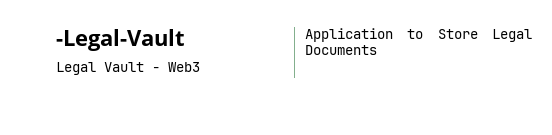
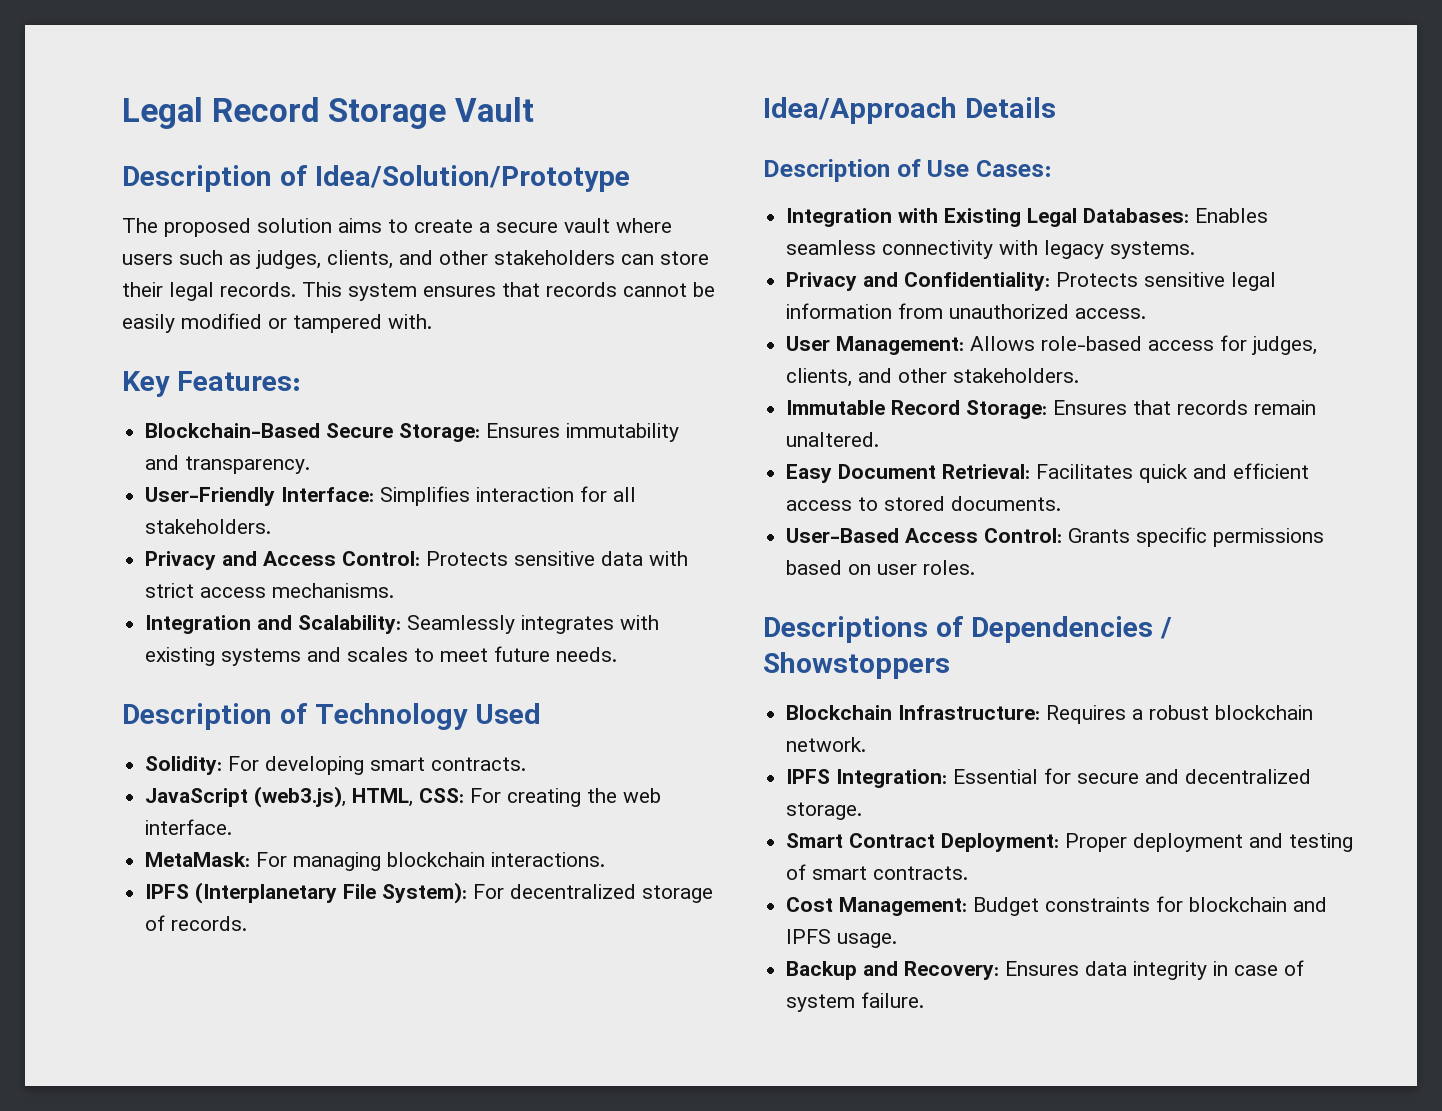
[56,29,185,51] [56,62,200,75] [305,28,532,42] [305,45,377,55] -Legal-Vault // Legal Vault - Web3 Application to Store Legal Documents -> [122,97,534,129] [122,165,631,192] [122,218,672,237] [122,250,709,269] [122,282,715,301] [122,313,432,333] [122,371,301,397] [145,423,680,442] [145,455,311,474] [145,486,637,506] [145,519,272,534] [145,551,689,570] [145,583,395,598] [145,615,660,634] [145,646,618,666] [122,703,542,730] [145,756,527,775] [145,786,662,808] [145,819,233,835] [145,852,606,871] [145,882,714,904] [145,915,248,931] [763,97,1056,124] [763,159,1052,182] [786,208,1269,227] [786,240,1196,259] [786,272,1277,291] [786,303,1147,319] [786,335,1318,355] [786,368,1080,387] [786,400,1317,419] [786,432,880,447] [786,463,1310,483] [786,496,1062,511] [786,527,1325,547] [786,560,976,575] [763,616,1173,643] [763,652,950,679] [786,705,1314,724] [786,737,867,752] [786,768,1312,788] [786,802,863,820] [786,833,1354,852] [786,864,969,880] [786,896,1328,916] [786,929,898,948] [786,960,1305,980] [786,992,925,1012] Legal Record Storage Vault // Description of Idea/Solution/Prototype // The proposed solution aims to create a secure vault where users such as judges, clients, and other stakeholders can store their legal records. This system ensures that records cannot be easily modified or tampered with. // Key Features: // Blockchain-Based Secure Storage: Ensures immutability and transparency. // User-Friendly Interface: Simplifies interaction for all stakeholders. // Privacy and Access Control: Protects sensitive data with strict access mechanisms. // Integration and Scalability: Seamlessly integrates with existing systems and scales to meet future needs. // Description of Technology Used // Solidity: For developing smart contracts. // JavaScript (web3.js), HTML, CSS: For creating the web interface. // MetaMask: For managing blockchain interactions. // IPFS (Interplanetary File System): For decentralized storage of records. // Idea/Approach Details // Description of Use Cases: // Integration with Existing Legal Databases: Enables seamless connectivity with legacy systems. // Privacy and Confidentiality: Protects sensitive legal information from unauthorized access. // User Management: Allows role-based access for judges, clients, and other stakeholders. // Immutable Record Storage: Ensures that records remain unaltered. // Easy Document Retrieval: Facilitates quick and efficient access to stored documents. // User-Based Access Control: Grants specific permissions based on user roles. // Descriptions of Dependencies / Showstoppers // Blockchain Infrastructure: Requires a robust blockchain network. // IPFS Integration: Essential for secure and decentralized storage. // Smart Contract Deployment: Proper deployment and testing of smart contracts. // Cost Management: Budget constraints for blockchain and IPFS usage. // Backup and Recovery: Ensures data integrity in case of system failure.

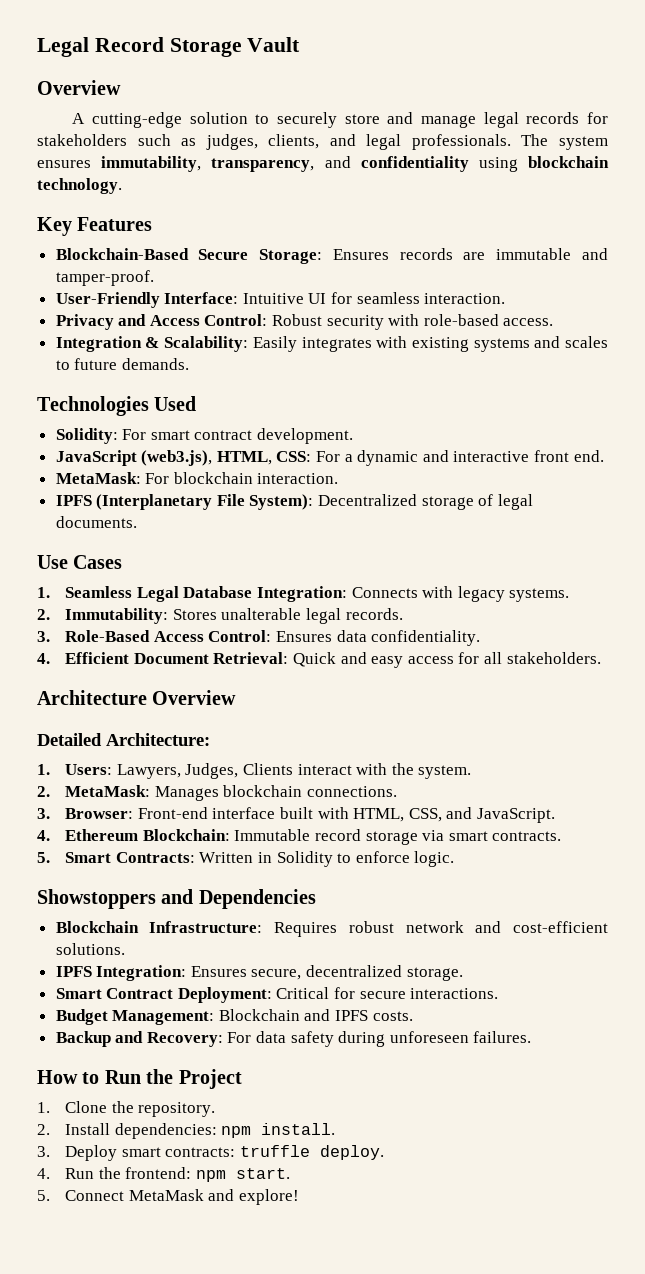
[122,165,631,192] [122,218,672,237] [122,254,173,265] Description of Idea/Solution/Prototype // The proposed solution aims to create a secure vault where users -> [37,80,121,95] [72,112,609,128] [37,134,127,146] Overview // A cutting-edge solution to securely store and manage legal records for stakeholders
[439,250,709,265] [122,282,715,301] [122,313,432,333] other stakeholders can store their legal records. This system ensures that records cannot be easily modified or tampered with. -> [366,134,608,150] [37,156,610,172] [37,178,122,194] legal professionals. The system ensures immutability, transparency, and confidentiality using blockchain technology.
[176,371,301,391] Features: -> [77,217,153,231] Features
[566,423,680,442] [145,455,311,474] [145,486,637,506] [145,519,272,534] [145,551,689,570] [145,583,395,598] [145,615,516,634] immutability and transparency. // User-Friendly Interface: Simplifies interaction for all stakeholders. // Privacy and Access Control: Protects sensitive data with strict access mechanisms. // Integration and Scalability: Seamlessly -> [399,248,608,260] [55,270,154,286] [55,292,506,308] [55,314,554,330] [55,336,297,352] records are immutable and tamper-proof. // User-Friendly Interface: Intuitive UI for seamless interaction. // Privacy and Access Control: Robust security with role-based access. // Integration & Scalability: Easily
[440,646,618,662] [122,703,469,730] meet future needs. // Description of Technology -> [74,358,189,370] [37,396,149,416] future demands. // Technologies
[265,756,527,775] developing smart contracts. -> [150,428,354,444] smart contract development.
[507,788,662,807] [145,819,233,835] creating the web interface. -> [344,450,604,466] a dynamic and interactive front end.
[293,852,606,871] managing blockchain interactions. -> [173,472,339,484] blockchain interaction.
[473,884,714,903] [145,915,248,931] [763,97,1056,124] [763,159,1052,182] [786,208,1269,227] [786,240,1196,259] [786,272,1277,291] [786,303,1147,319] [786,335,1318,355] [786,368,1080,387] [786,400,1317,419] [786,432,880,447] [786,463,1310,483] [786,496,1062,511] [786,527,1325,547] [786,560,976,575] [763,616,964,643] For decentralized storage of records. // Idea/Approach Details // Description of Use Cases: // Integration with Existing Legal Databases: Enables seamless connectivity with legacy systems. // Privacy and Confidentiality: Protects sensitive legal information from unauthorized access. // User Management: Allows role-based access for judges, clients, and other stakeholders. // Immutable Record Storage: Ensures that records remain unaltered. // Easy Document Retrieval: Facilitates quick and efficient access to stored documents. // User-Based Access Control: Grants specific permissions based on user roles. // Descriptions of -> [318,494,533,510] [55,516,137,528] [37,555,123,569] [37,586,570,602] [37,608,403,624] [37,630,481,646] [37,652,601,668] [37,690,237,705] [37,733,210,746] [37,763,472,779] [37,785,397,801] [37,807,555,823] [37,829,562,845] [37,851,455,867] [37,889,194,909] Decentralized storage of legal documents. // Use Cases // 1. Seamless Legal Database Integration: Connects with legacy systems. // 2. Immutability: Stores unalterable legal records. // 3. Role-Based Access Control: Ensures data confidentiality. // 4. Efficient Document Retrieval: Quick and easy access for all stakeholders. // Architecture Overview // Detailed Architecture: // 1. Users: Lawyers, Judges, Clients interact with the system. // 2. MetaMask: Manages blockchain connections. // 3. Browser: Front-end interface built with HTML, CSS, and JavaScript. // 4. Ethereum Blockchain: Immutable record storage via smart contracts. // 5. Smart Contracts: Written in Solidity to enforce logic. // Showstoppers and
[1160,617,1173,639] [763,652,950,679] / Showstoppers -> (316, 899) none
[1132,705,1314,720] [786,737,867,752] [786,768,1180,788] a robust blockchain network. // IPFS Integration: Essential for secure and -> [348,921,608,933] [55,943,125,955] [55,965,302,981] robust network and cost-efficient solutions. // IPFS Integration: Ensures secure,
[1065,833,1354,852] [786,864,969,880] [786,896,1288,916] Proper deployment and testing of smart contracts. // Cost Management: Budget constraints for blockchain -> [276,987,499,999] [55,1009,300,1025] Critical for secure interactions. // Budget Management: Blockchain
[837,933,898,948] usage. -> [372,1011,413,1021] costs.
[1005,960,1305,980] [786,992,925,1012] Ensures data integrity in case of system failure. -> [227,1031,532,1047] [37,1069,242,1089] [37,1101,216,1117] [37,1123,336,1139] [37,1145,384,1161] [37,1167,290,1182] [37,1189,299,1205] For data safety during unforeseen failures. // How to Run the Project // 1. Clone the repository. // 2. Install dependencies: npm install. // 3. Deploy smart contracts: truffle deploy. // 4. Run the frontend: npm start. // 5. Connect MetaMask and explore!

